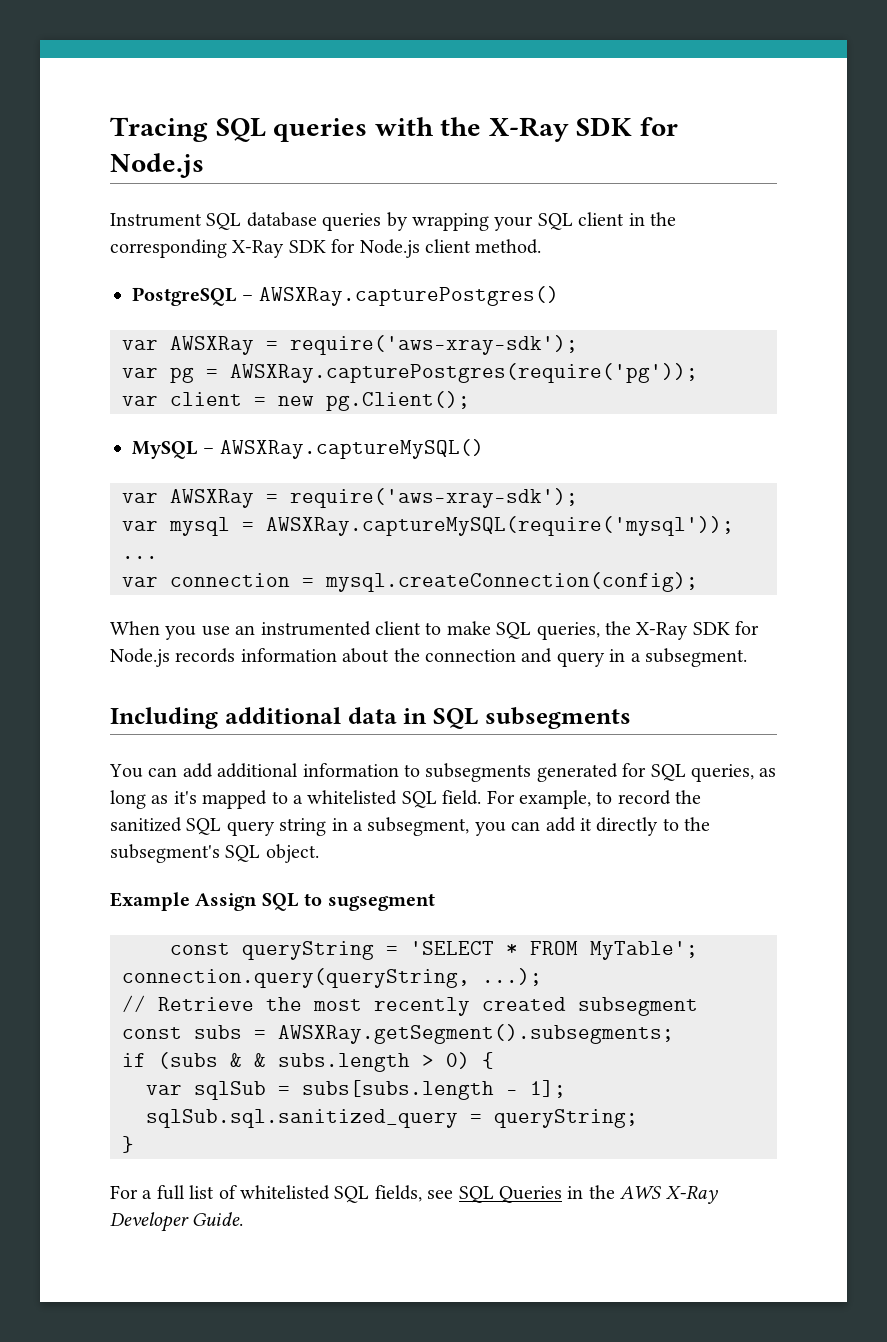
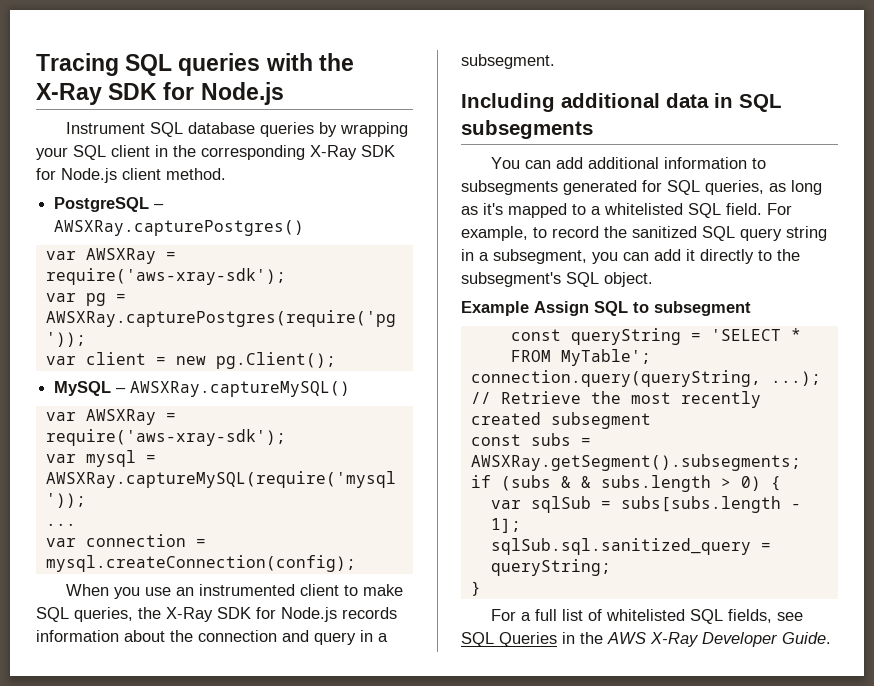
[327,893,435,911] sugsegment -> [654,301,751,316] subsegment

